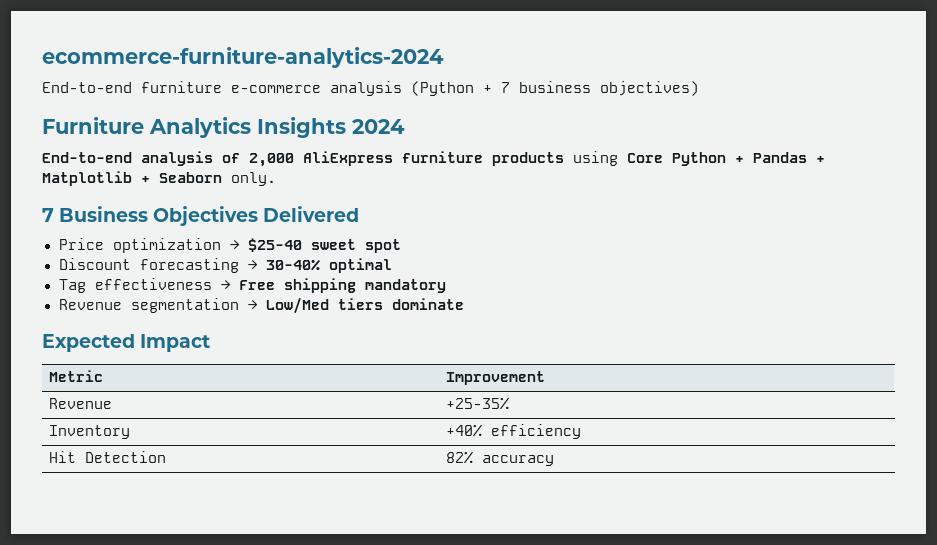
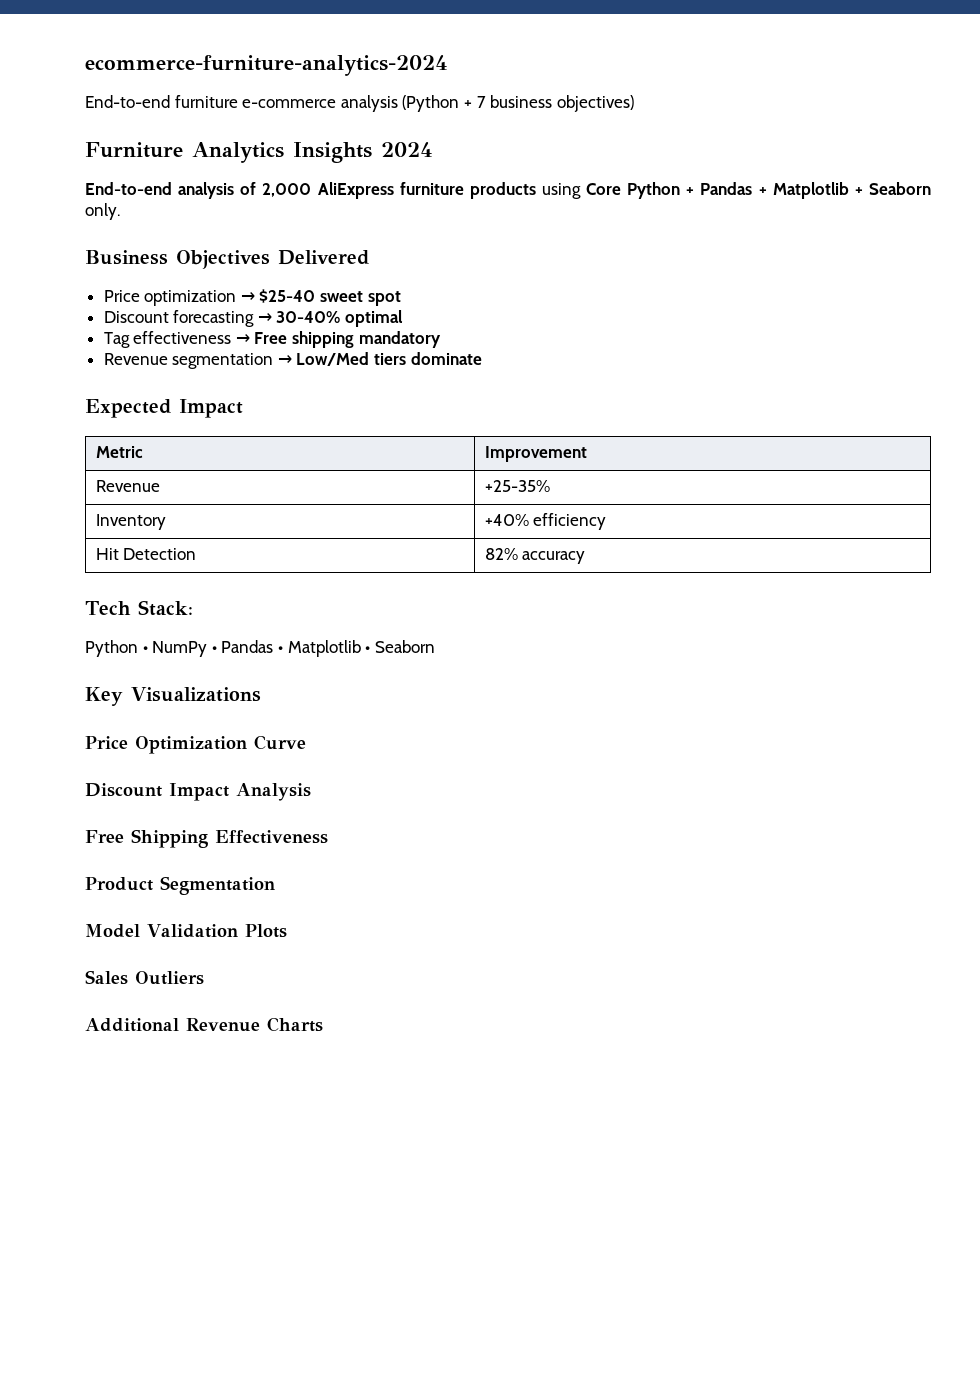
[42,208,54,222] 7 -> (120, 211) none
(554, 460) none -> [85,600,193,616] [85,640,435,657] [85,687,261,706] [85,735,306,754] [85,783,311,801] [85,829,328,848] [85,876,275,895] [85,924,287,938] [85,970,204,985] [85,1017,323,1032] // Tech Stack: // Python • NumPy • Pandas • Matplotlib • Seaborn // Key Visualizations // Price Optimization Curve // Discount Impact Analysis // Free Shipping Effectiveness // Product Segmentation // Model Validation Plots // Sales Outliers // Additional Revenue Charts

